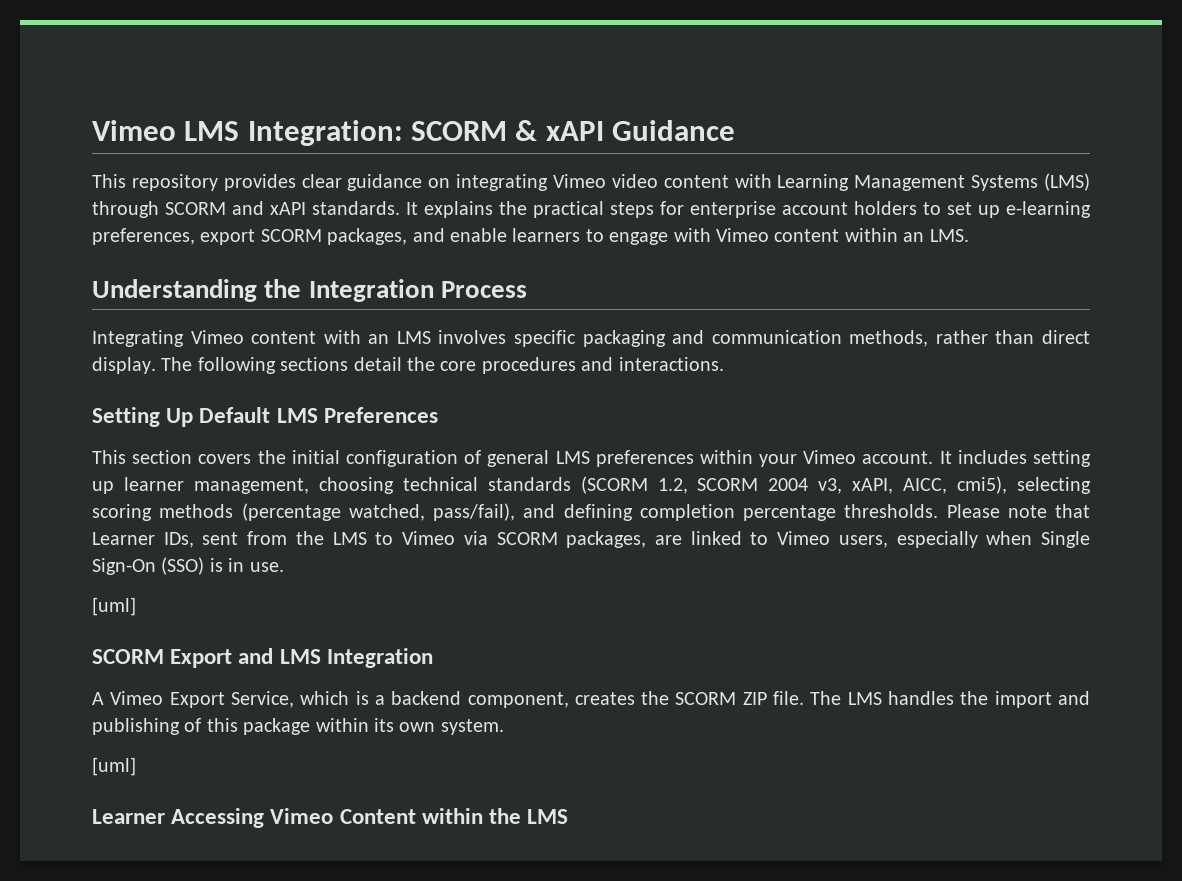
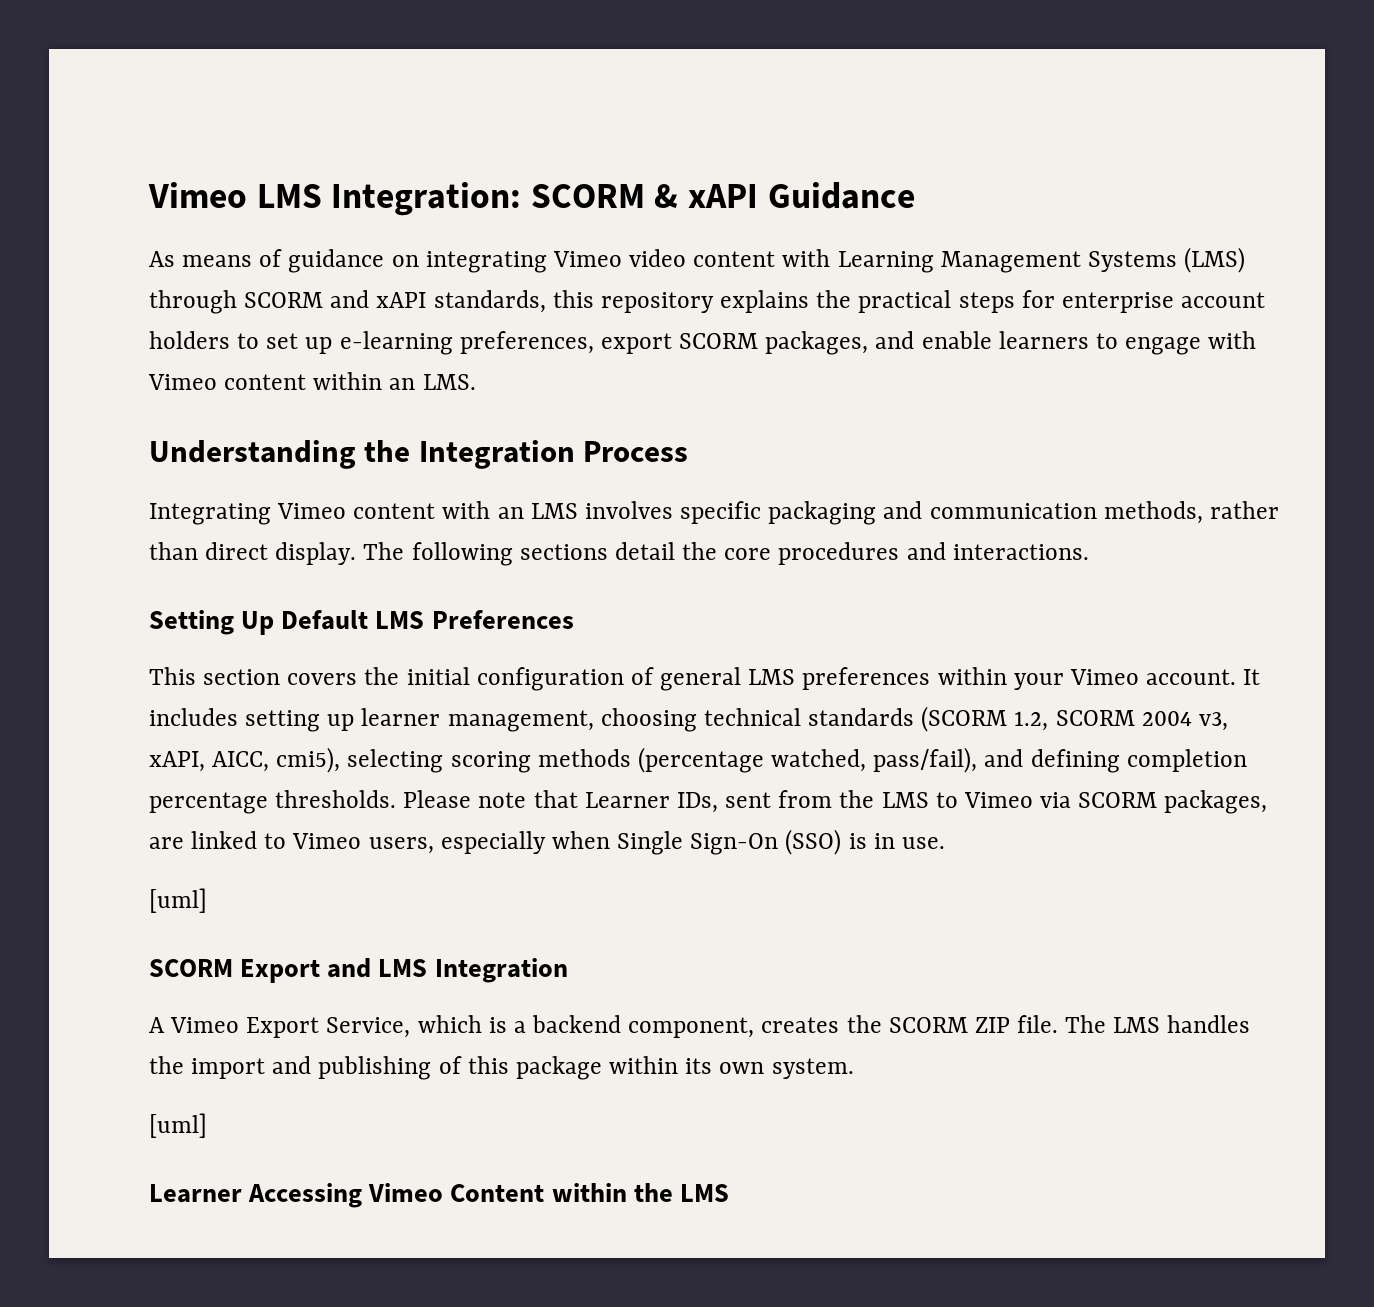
[92,174,342,191] This repository provides clear -> [149,249,283,267] As means of
[312,201,418,215] standards. It -> [433,290,714,313] standards, this repository

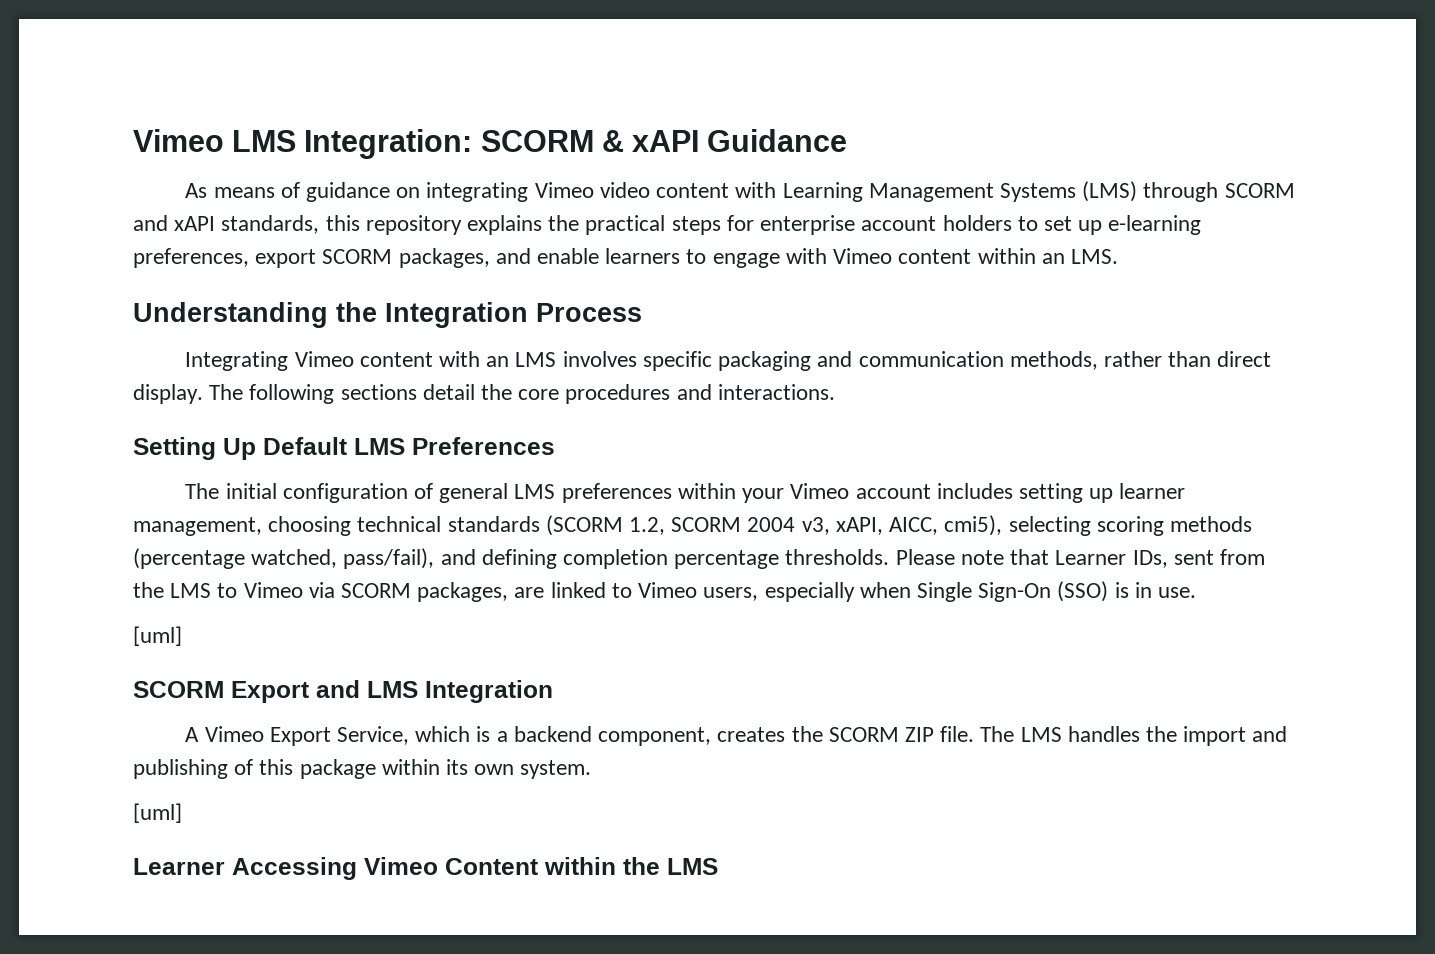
[149,667,400,685] This section covers the -> [185,483,220,499] The
[1146,669,1261,685] account. It -> [855,484,931,499] account

